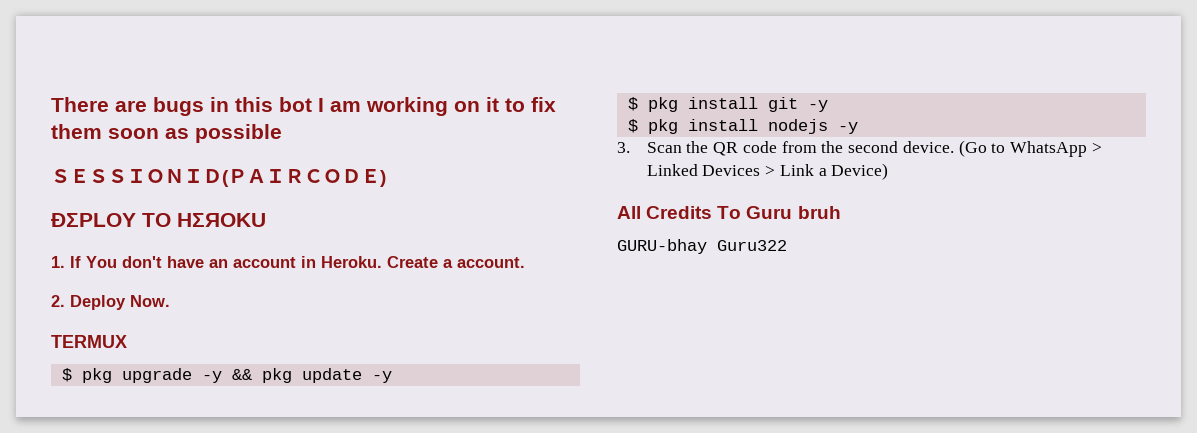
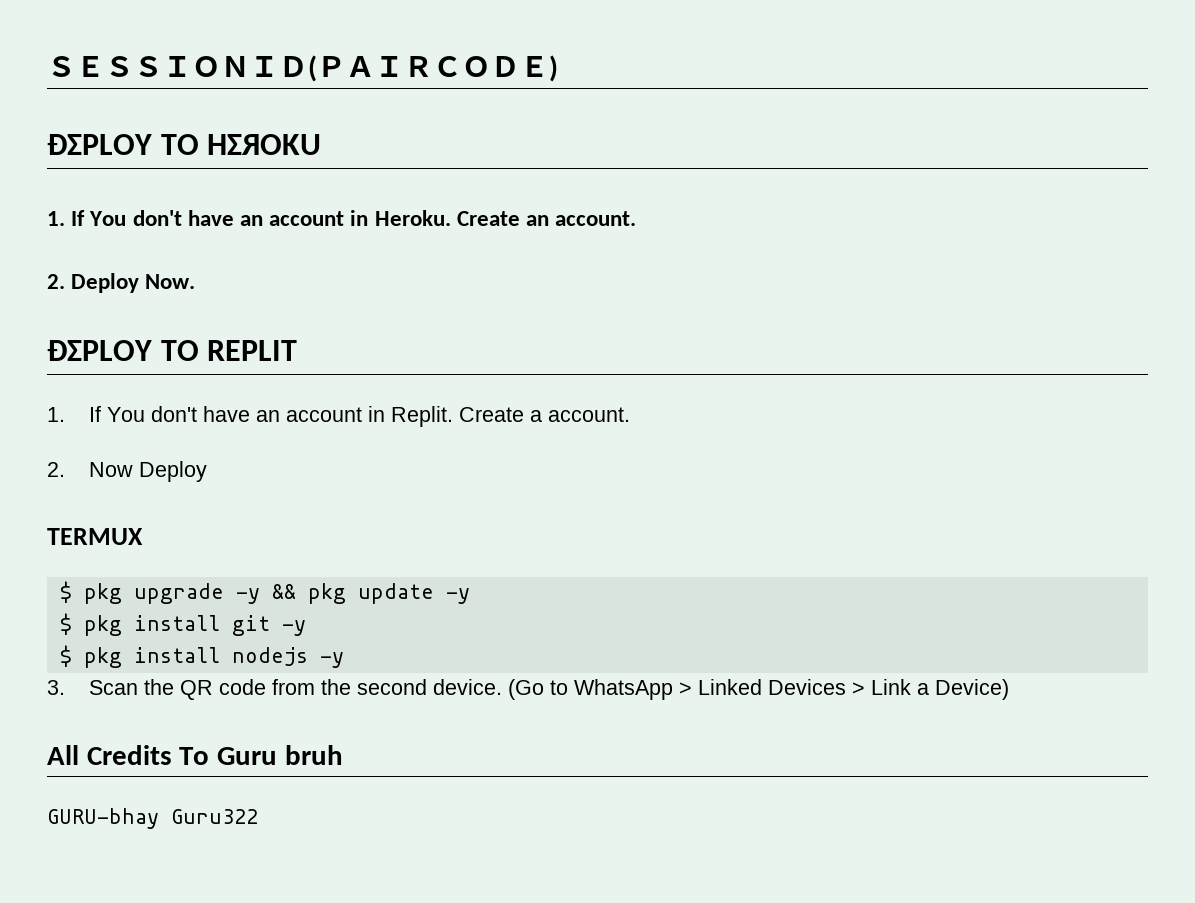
[51,97,556,116] [51,124,282,143] There are bugs in this bot I am working on it to fix them soon as possible // -> (47, 66) none
[443,259,453,268] a -> [526,215,550,226] an
(170, 301) none -> [47,340,298,361] [47,406,630,427] [47,461,207,482] // ÐΣPLOY TO REPLIT // 1. If You don't have an account in Replit. Create a account. // 2. Now Deploy

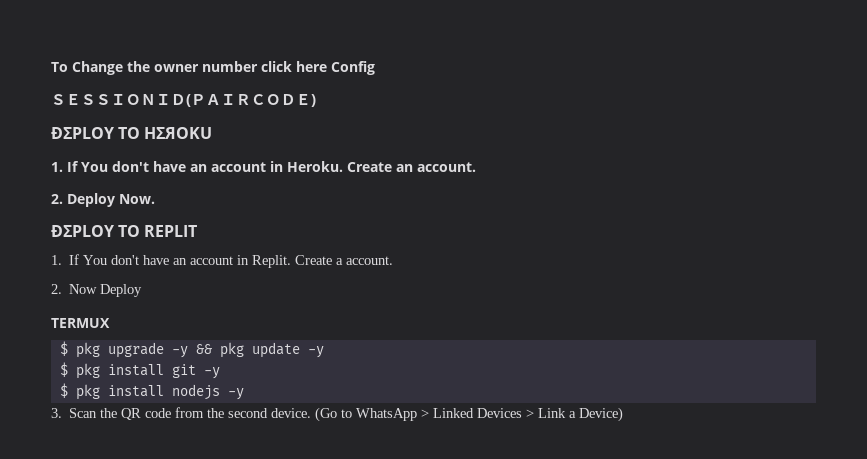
(47, 66) none -> [51,61,375,75] To Change the owner number click here Config //
[47,745,343,765] [47,808,258,829] // All Credits To Guru bruh // GURU-bhay Guru322 -> (624, 414) none

